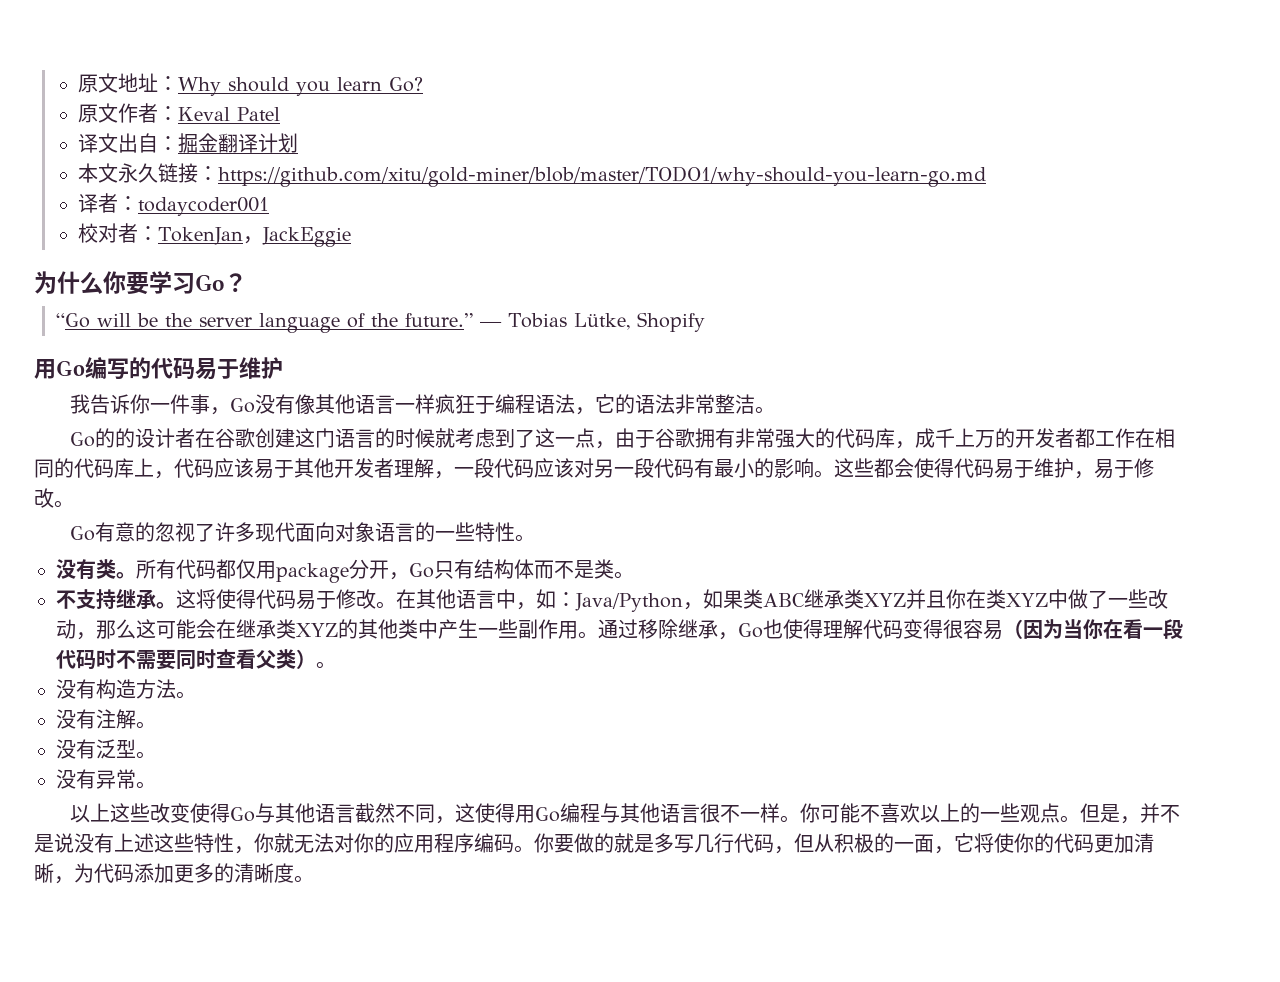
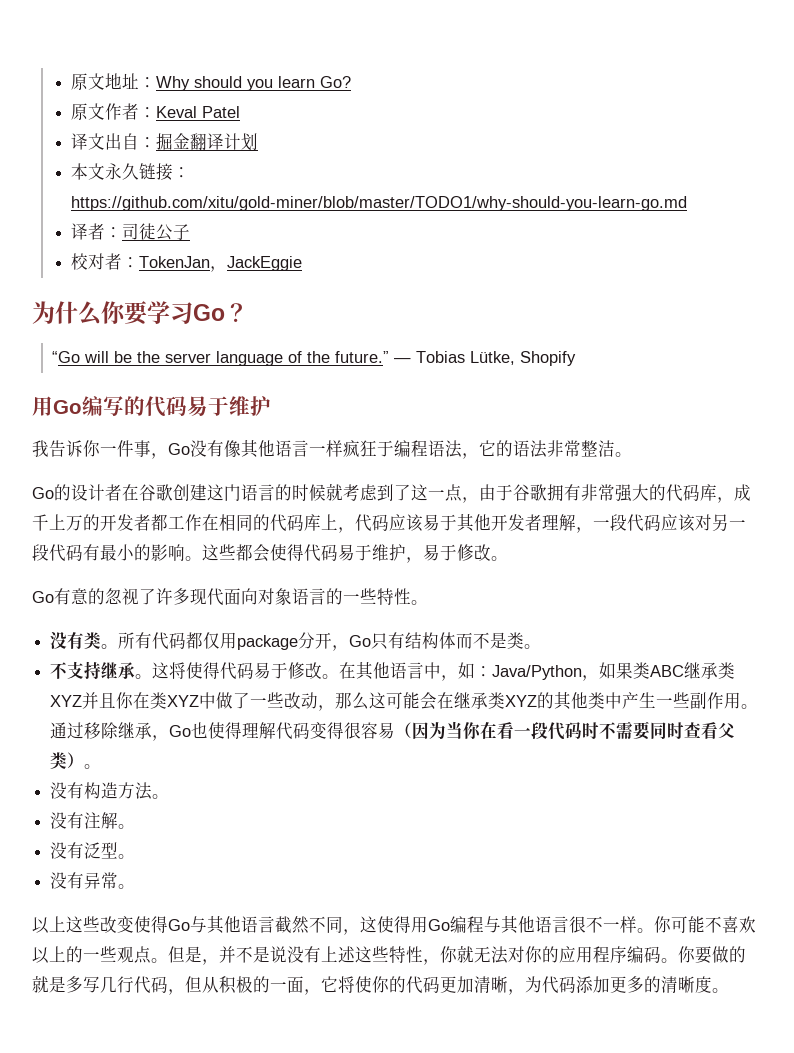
[138,197,270,216] todaycoder001 -> [121,223,190,241] 司徒公子
[115,428,136,448] 的 -> (71, 492) none

